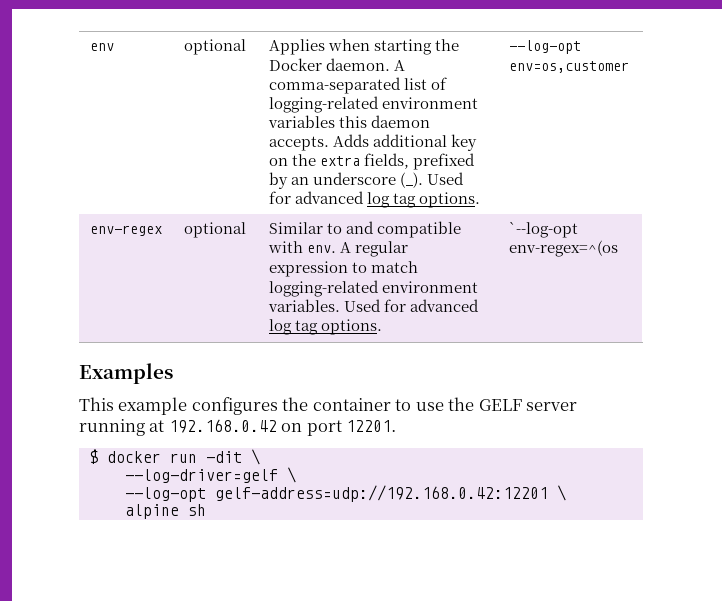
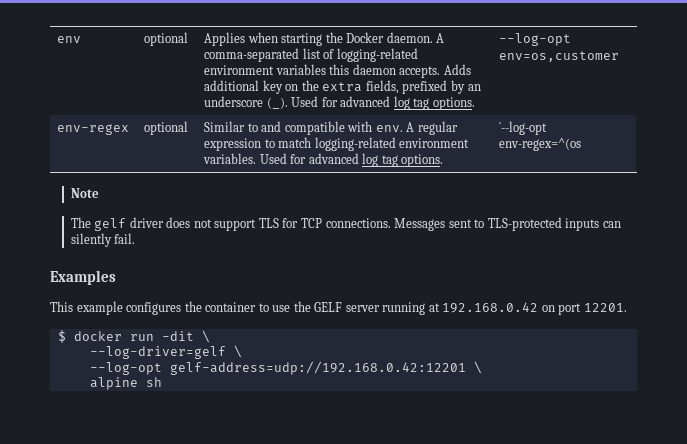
(618, 248) none -> [70,188,99,198] [70,217,621,231] [70,233,136,247] // Note // The gelf driver does not support TLS for TCP connections. Messages sent to TLS-protected inputs can silently fail.

